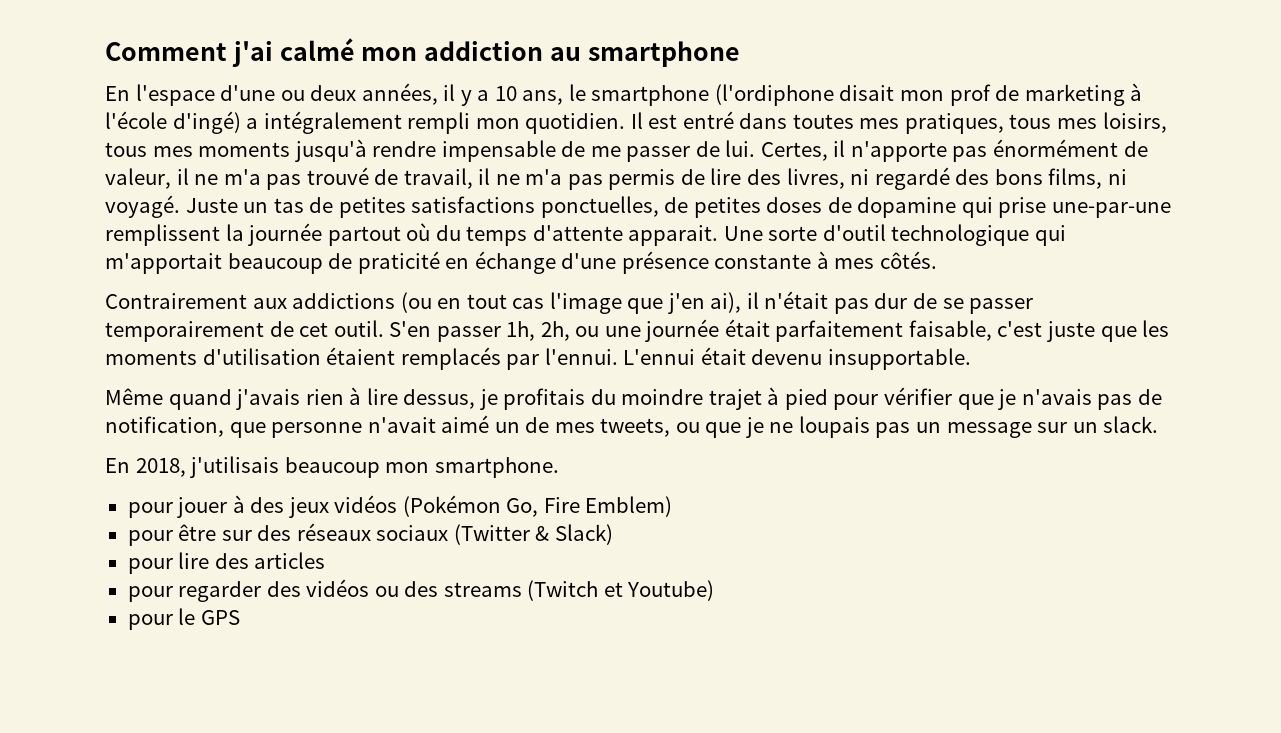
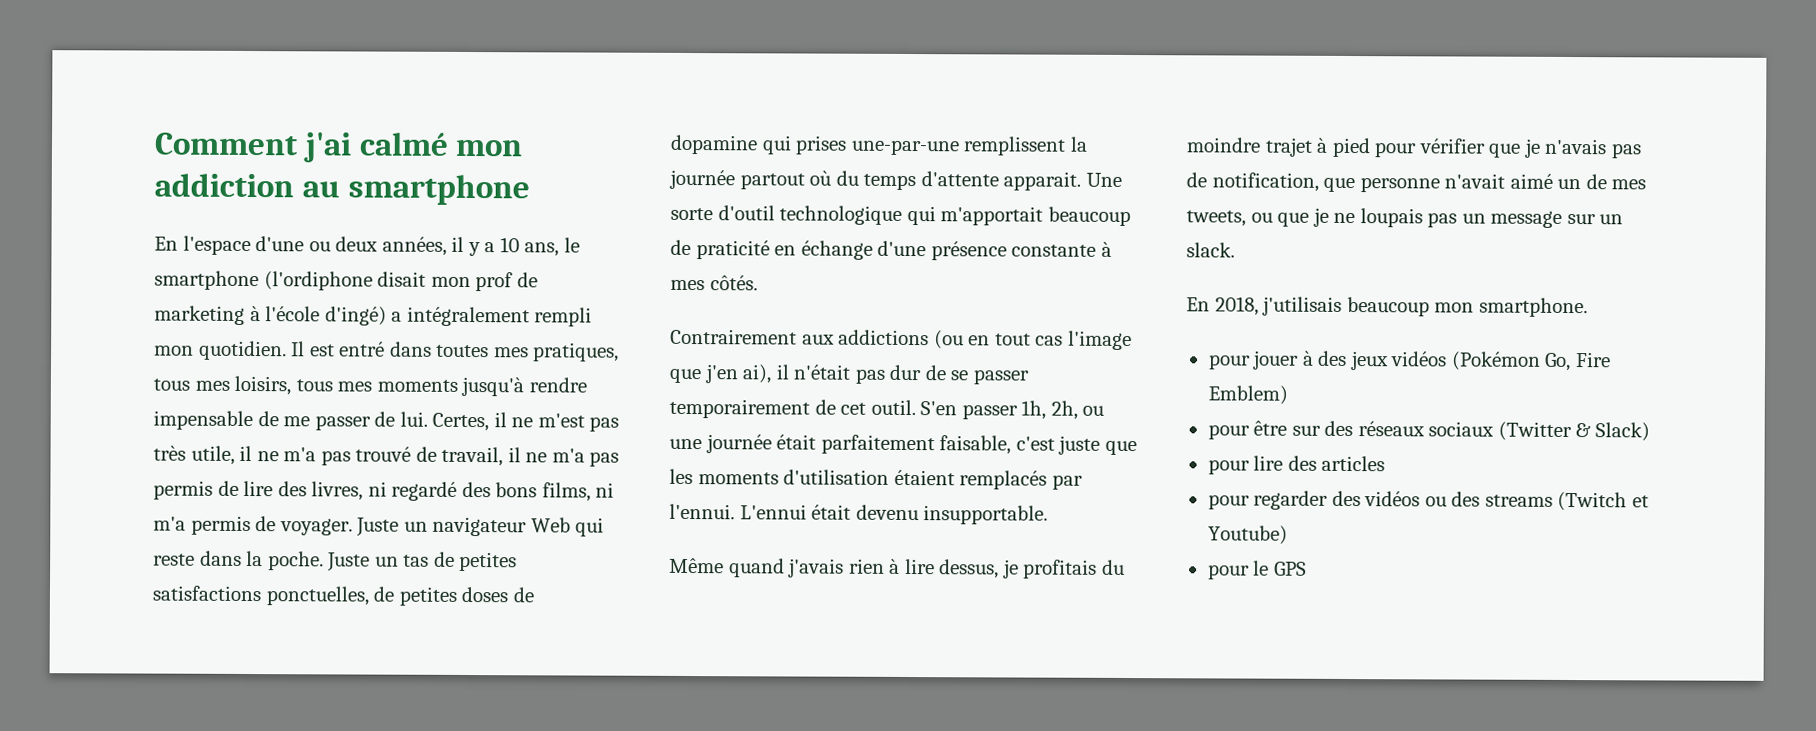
[850,139,1148,162] [105,168,171,189] n'apporte pas énormément de valeur, -> [511,413,620,432] [153,445,235,465] ne m'est pas très utile,
[105,195,180,218] voyagé. -> [153,515,605,537] [153,550,324,571] m'a permis de voyager. Juste un navigateur Web qui reste dans la poche.
[998,197,1047,218] prise -> [795,135,848,155] prises

